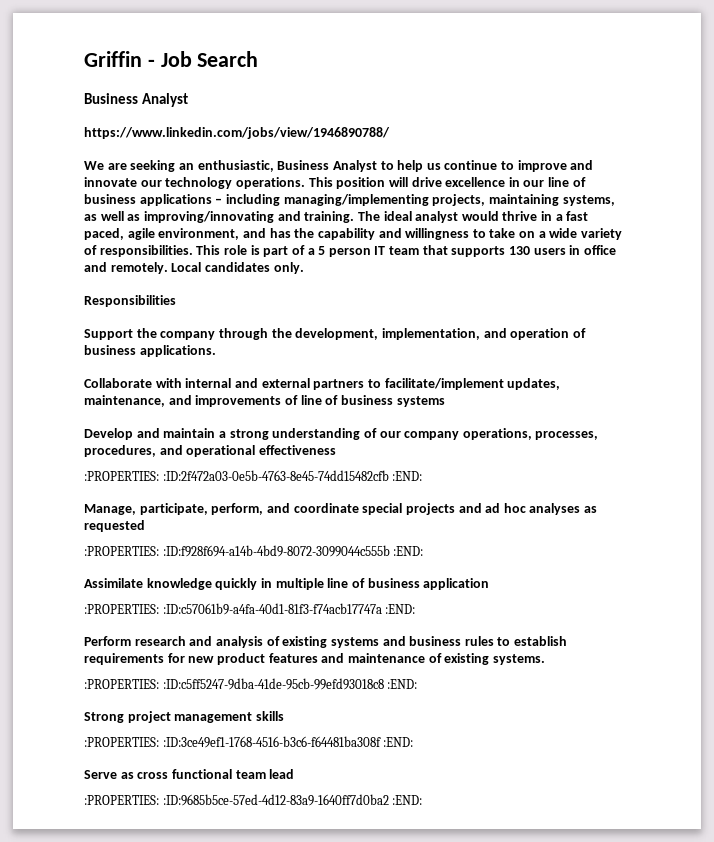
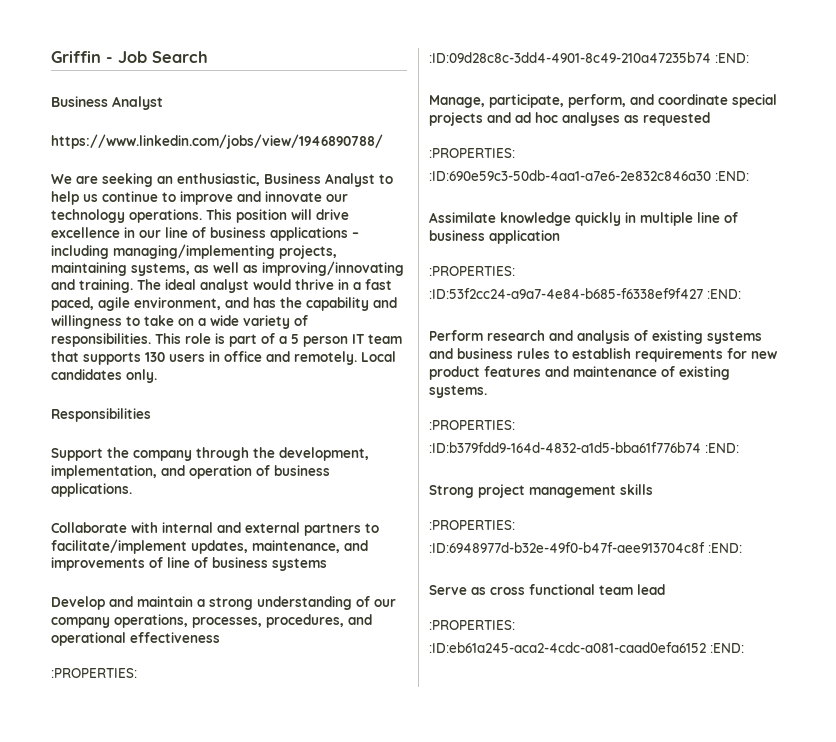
[162,470,389,481] :ID:2f472a03-0e5b-4763-8e45-74dd15482cfb -> [429,52,711,63] :ID:09d28c8c-3dd4-4901-8c49-210a47235b74
[162,545,390,557] :ID:f928f694-a14b-4bd9-8072-3099044c555b -> [429,170,711,181] :ID:690e59c3-50db-4aa1-a7e6-2e832c846a30
[162,603,382,615] :ID:c57061b9-a4fa-40d1-81f3-f74acb17747a -> [429,288,703,299] :ID:53f2cc24-a9a7-4e84-b685-f6338ef9f427
[162,678,384,690] :ID:c5ff5247-9dba-41de-95cb-99efd93018c8 -> [429,442,701,453] :ID:b379fdd9-164d-4832-a1d5-bba61f776b74
[162,736,381,748] :ID:3ce49ef1-1768-4516-b3c6-f64481ba308f -> [429,542,705,553] :ID:6948977d-b32e-49f0-b47f-aee913704c8f
[162,794,389,806] :ID:9685b5ce-57ed-4d12-83a9-1640ff7d0ba2 -> [429,642,706,653] :ID:eb61a245-aca2-4cdc-a081-caad0efa6152

